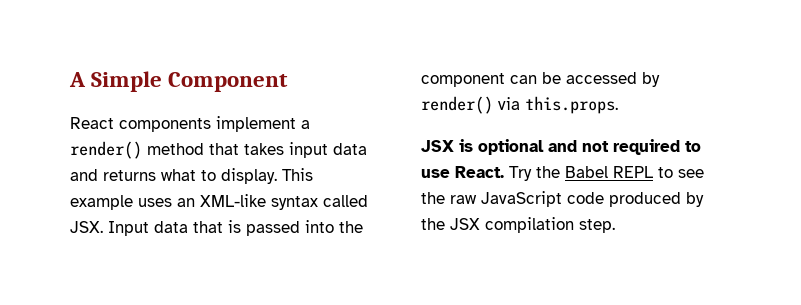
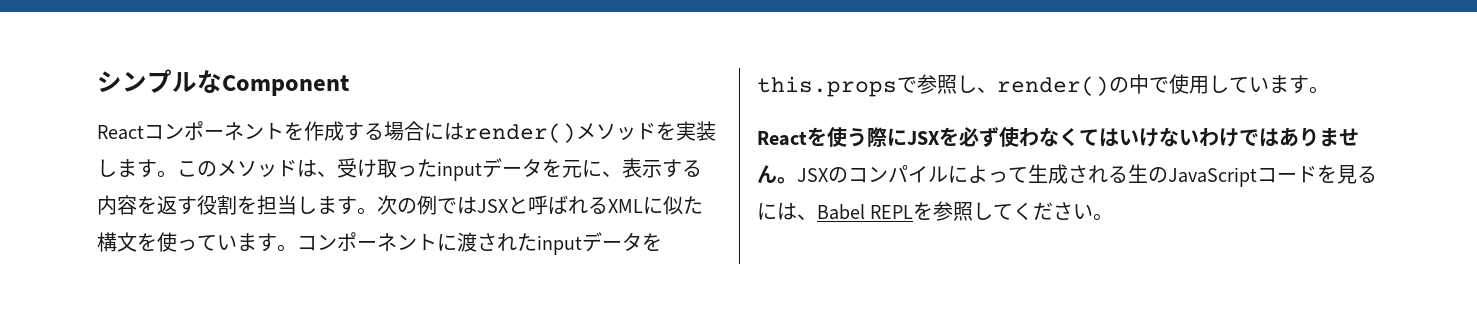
[69,71,163,92] A Simple -> [97,69,222,93] シンプルな
[119,116,310,132] [70,141,367,159] [70,168,313,184] [70,194,368,210] [70,220,363,236] [421,72,660,87] [421,96,618,114] [421,139,701,155] [421,166,704,181] [421,191,704,207] [421,217,615,233] components implement a render() method that takes input data and returns what to display. This example uses an XML-like syntax called JSX. Input data that is passed into the component can be accessed by render() via this.props. // JSX is optional and not required to use React. Try the Babel REPL to see the raw JavaScript code produced by the JSX compilation step. -> [144,121,716,143] [97,158,702,181] [97,195,703,215] [97,232,662,255] [757,74,1329,97] [757,127,1359,147] [757,164,1377,187] [757,201,1114,221] コンポーネントを作成する場合にはrender()メソッドを実装します。このメソッドは、受け取ったinputデータを元に、表示する内容を返す役割を担当します。次の例ではJSXと呼ばれるXMLに似た構文を使っています。コンポーネントに渡されたinputデータをthis.propsで参照し、render()の中で使用しています。 // Reactを使う際にJSXを必ず使わなくてはいけないわけではありません。JSXのコンパイルによって生成される生のJavaScriptコードを見るには、Babel REPLを参照してください。

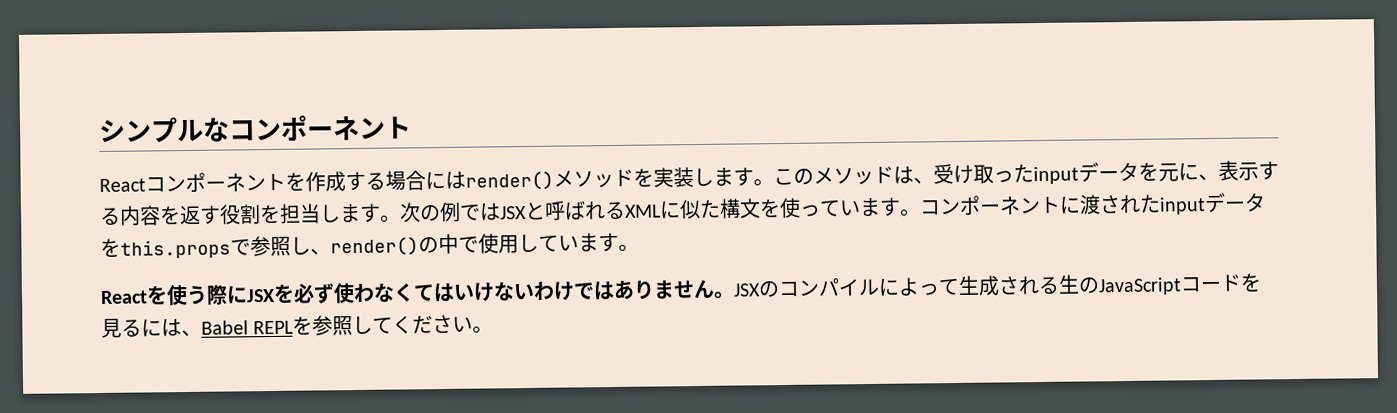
[222,75,349,96] Component -> [228,115,412,141] コンポーネント

